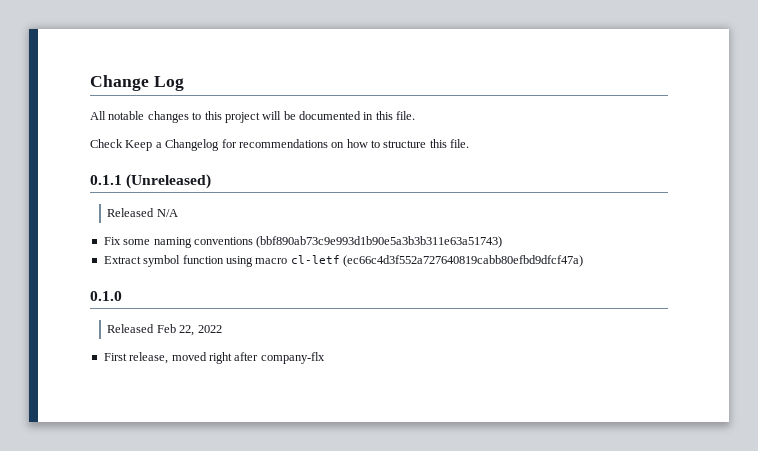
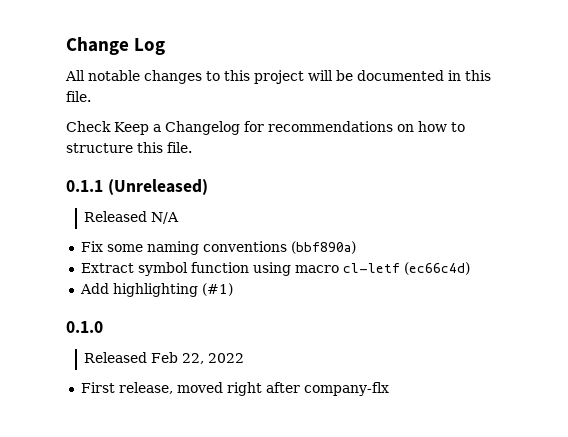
[256,236,503,248] (bbf890ab73c9e993d1b90e5a3b3b311e63a51743) -> [290,241,356,254] (bbf890a)
[343,255,583,267] (ec66c4d3f552a727640819cabb80efbd9dfcf47a) -> [403,262,470,275] [79,283,233,297] (ec66c4d) // Add highlighting (#1)

